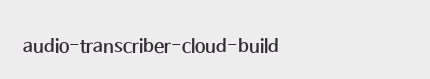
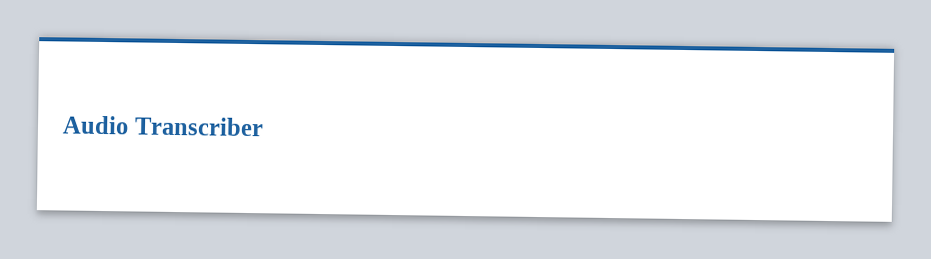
[23,38,279,54] audio-transcriber-cloud-build -> [62,115,264,137] Audio Transcriber

